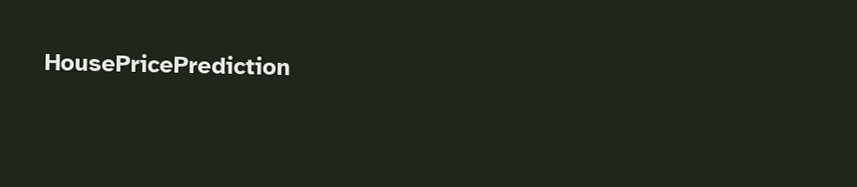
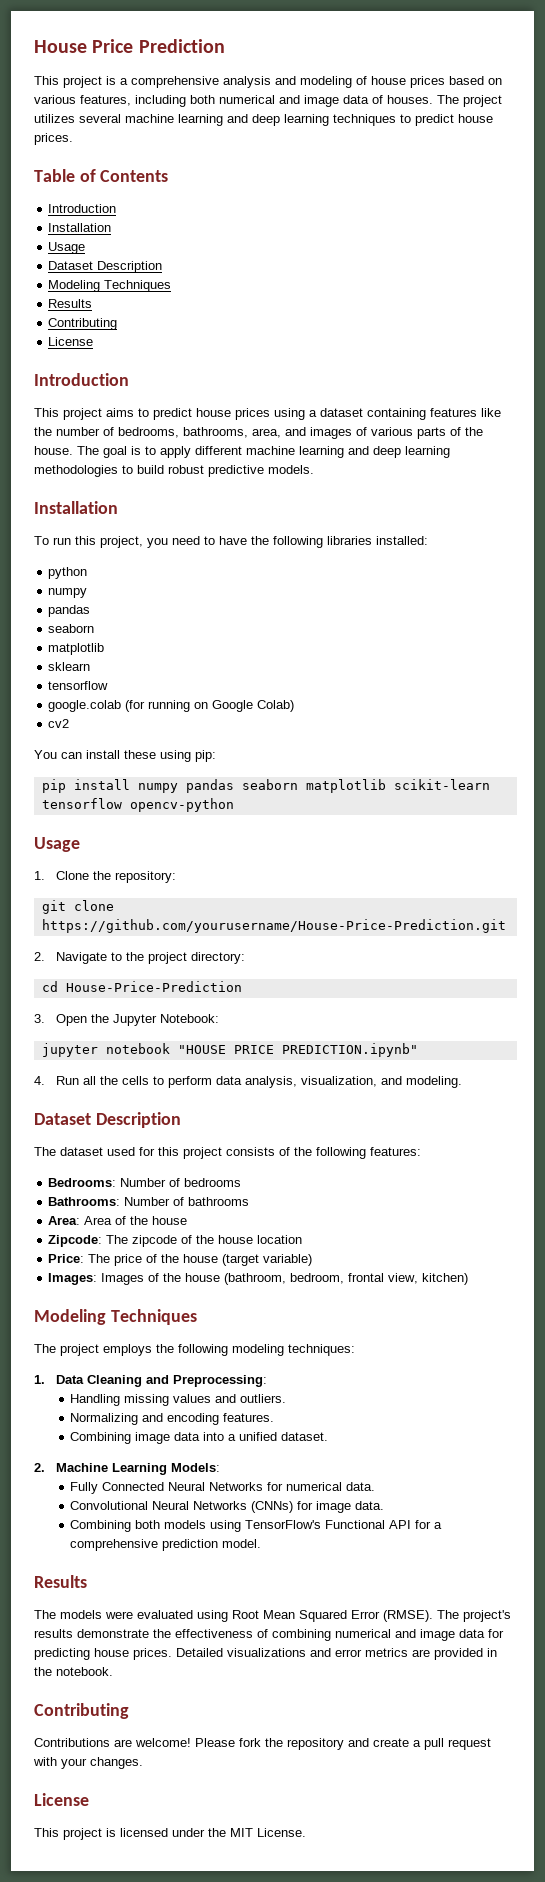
[44,51,291,76] HousePricePrediction -> [34,39,225,53] [34,76,502,88] [34,95,502,107] [34,114,493,126] [34,133,73,145] [34,169,169,182] [48,204,117,213] [48,223,112,232] [48,242,86,254] [48,261,163,273] [48,280,172,292] [48,299,93,308] [48,318,118,330] [48,337,94,346] [34,373,129,386] [34,408,501,420] [34,427,483,439] [34,446,450,458] [34,465,314,477] [34,501,118,514] [34,536,428,548] [48,567,88,579] [48,588,88,598] [48,605,91,617] [48,624,95,633] [48,643,105,655] [48,662,91,671] [48,681,109,690] [48,700,295,712] [48,719,70,728] [34,750,216,762] [41,779,490,793] [41,798,234,812] [34,837,80,852] [34,871,177,883] [41,900,114,914] [41,919,506,933] [34,952,246,964] [41,981,242,992] [34,1014,220,1026] [41,1043,418,1057] [34,1076,463,1088] [34,1112,181,1128] [34,1147,421,1159] [48,1178,242,1187] [48,1197,250,1206] [48,1216,188,1225] [48,1235,303,1247] [48,1254,313,1266] [48,1273,469,1285] [34,1309,197,1325] [34,1344,355,1356] [34,1375,268,1387] [70,1394,287,1406] [70,1413,275,1425] [70,1432,329,1444] [34,1463,221,1475] [70,1482,376,1494] [70,1501,385,1513] [70,1520,443,1532] [70,1539,262,1551] [34,1575,87,1588] [34,1610,511,1622] [34,1629,504,1641] [34,1648,497,1660] [34,1667,113,1676] [34,1703,129,1719] [34,1738,491,1750] [33,1757,143,1769] [34,1793,89,1806] [34,1828,306,1840] House Price Prediction // This project is a comprehensive analysis and modeling of house prices based on various features, including both numerical and image data of houses. The project utilizes several machine learning and deep learning techniques to predict house prices. // Table of Contents // Introduction // Installation // Usage // Dataset Description // Modeling Techniques // Results // Contributing // License // Introduction // This project aims to predict house prices using a dataset containing features like the number of bedrooms, bathrooms, area, and images of various parts of the house. The goal is to apply different machine learning and deep learning methodologies to build robust predictive models. // Installation // To run this project, you need to have the following libraries installed: // python // numpy // pandas // seaborn // matplotlib // sklearn // tensorflow // google.colab (for running on Google Colab) // cv2 // You can install these using pip: // pip install numpy pandas seaborn matplotlib scikit-learn tensorflow opencv-python // Usage // 1. Clone the repository: // git clone https://github.com/yourusername/House-Price-Prediction.git // 2. Navigate to the project directory: // cd House-Price-Prediction // 3. Open the Jupyter Notebook: // jupyter notebook "HOUSE PRICE PREDICTION.ipynb" // 4. Run all the cells to perform data analysis, visualization, and modeling. // Dataset Description // The dataset used for this project consists of the following features: // Bedrooms: Number of bedrooms // Bathrooms: Number of bathrooms // Area: Area of the house // Zipcode: The zipcode of the house location // Price: The price of the house (target variable) // Images: Images of the house (bathroom, bedroom, frontal view, kitchen) // Modeling Techniques // The project employs the following modeling techniques: // 1. Data Cleaning and Preprocessing: // Handling missing values and outliers. // Normalizing and encoding features. // Combining image data into a unified dataset. // 2. Machine Learning Models: // Fully Connected Neural Networks for numerical data. // Convolutional Neural Networks (CNNs) for image data. // Combining both models using TensorFlow's Functional API for a comprehensive prediction model. // Results // The models were evaluated using Root Mean Squared Error (RMSE). The project's results demonstrate the effectiveness of combining numerical and image data for predicting house prices. Detailed visualizations and error metrics are provided in the notebook. // Contributing // Contributions are welcome! Please fork the repository and create a pull request with your changes. // License // This project is licensed under the MIT License.

